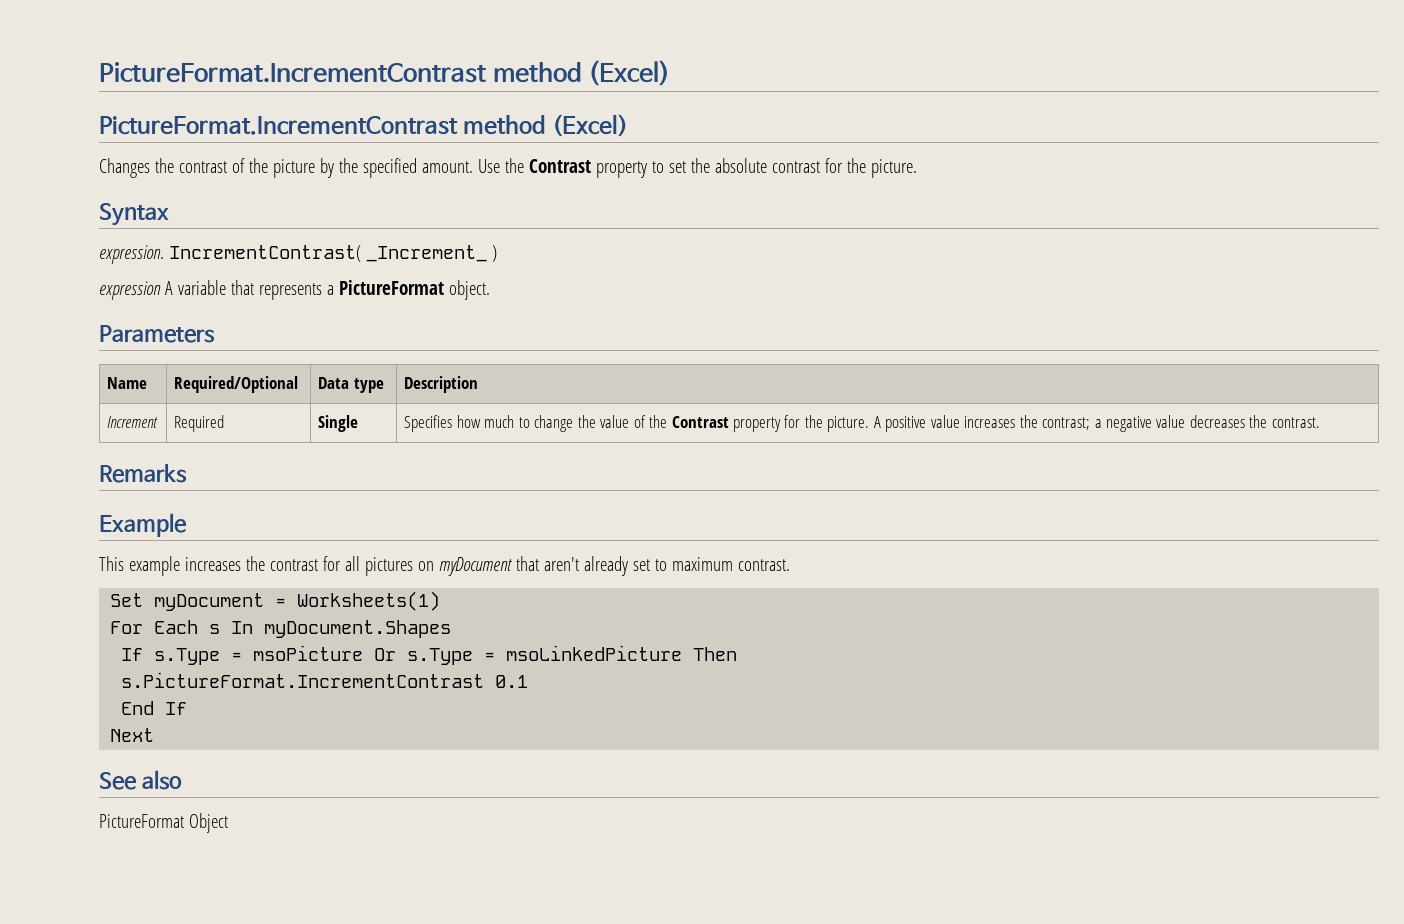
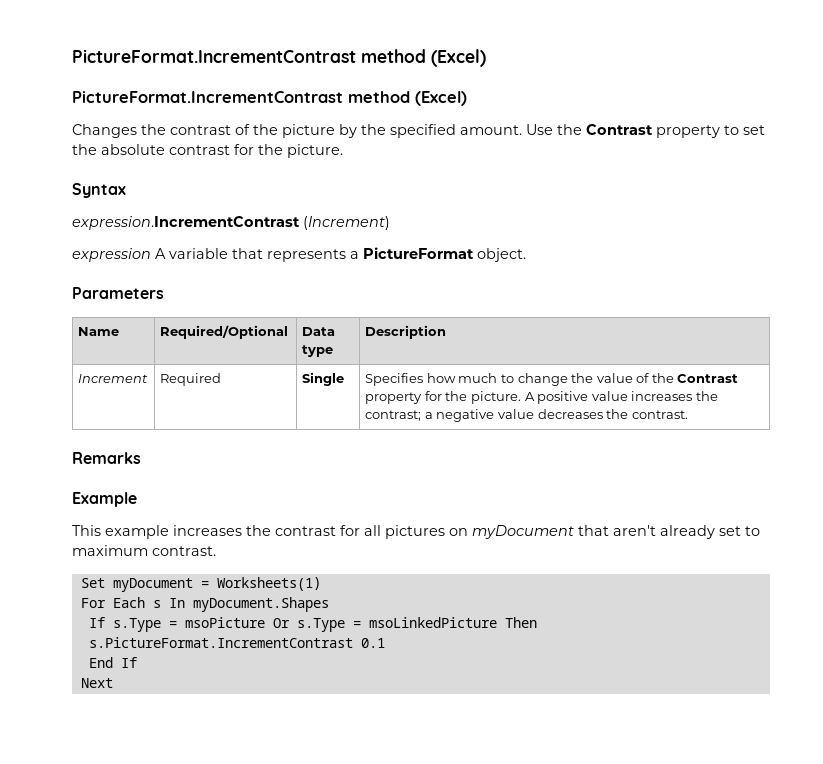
[99,245,497,264] expression. IncrementContrast( _Increment_ ) -> [72,216,390,230] expression.IncrementContrast (Increment)
[99,770,182,790] [99,813,228,833] // See also // PictureFormat Object -> (113, 683) none

